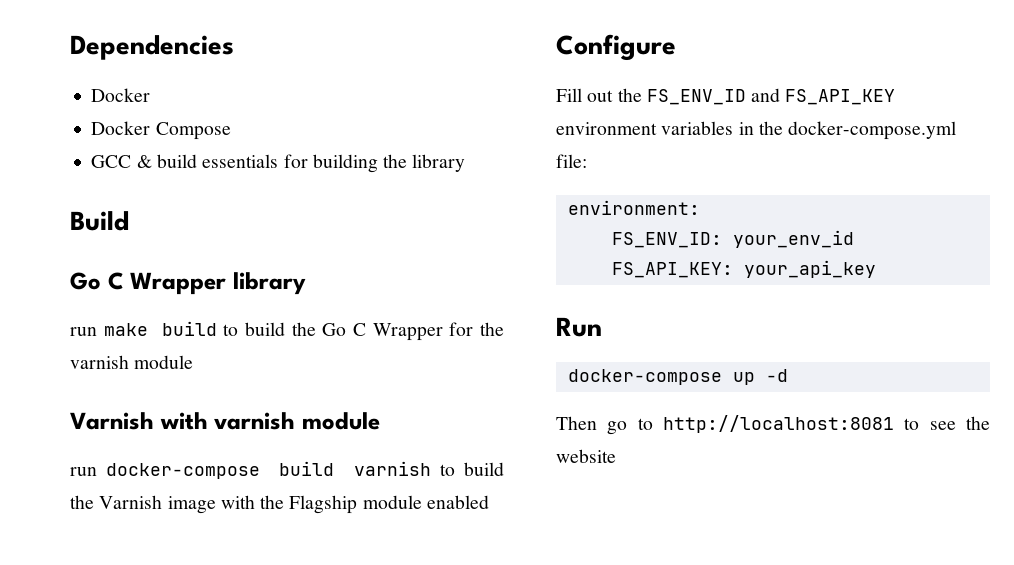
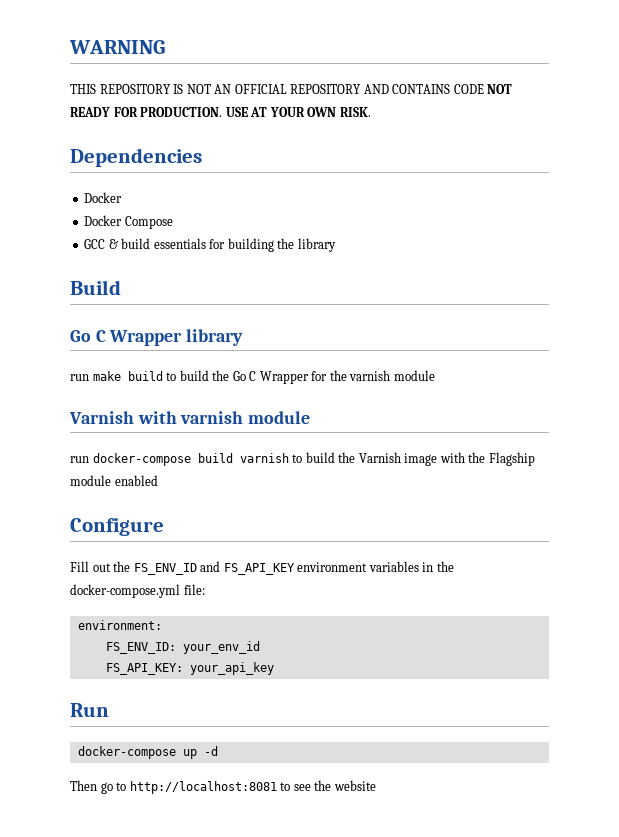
(70, 47) none -> [69,40,165,54] [70,84,513,94] [70,107,371,117] WARNING // THIS REPOSITORY IS NOT AN OFFICIAL REPOSITORY AND CONTAINS CODE NOT READY FOR PRODUCTION. USE AT YOUR OWN RISK. //

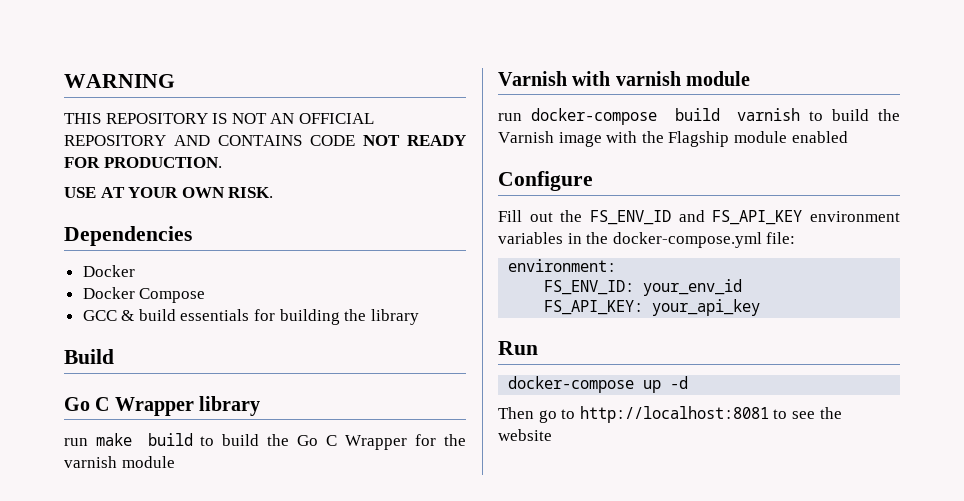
(223, 112) none -> (222, 162) //

